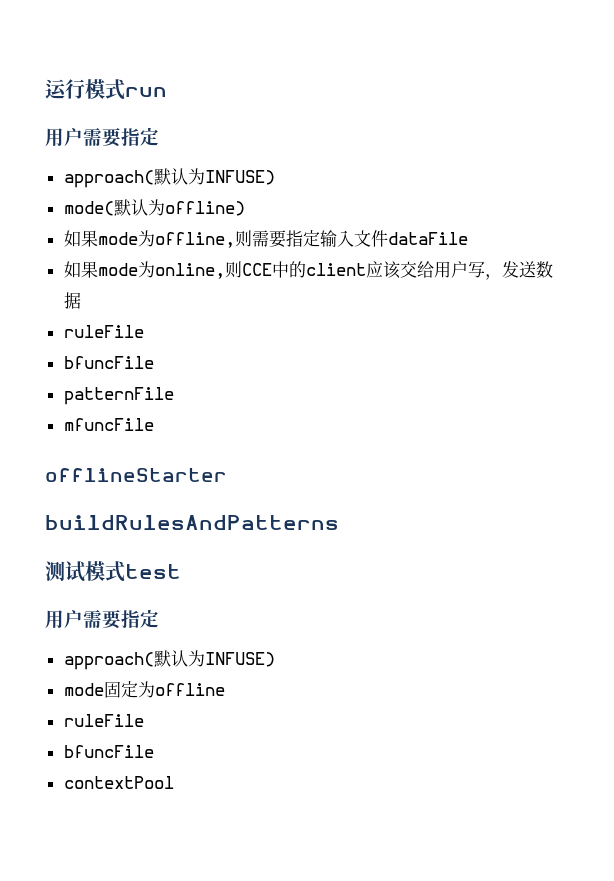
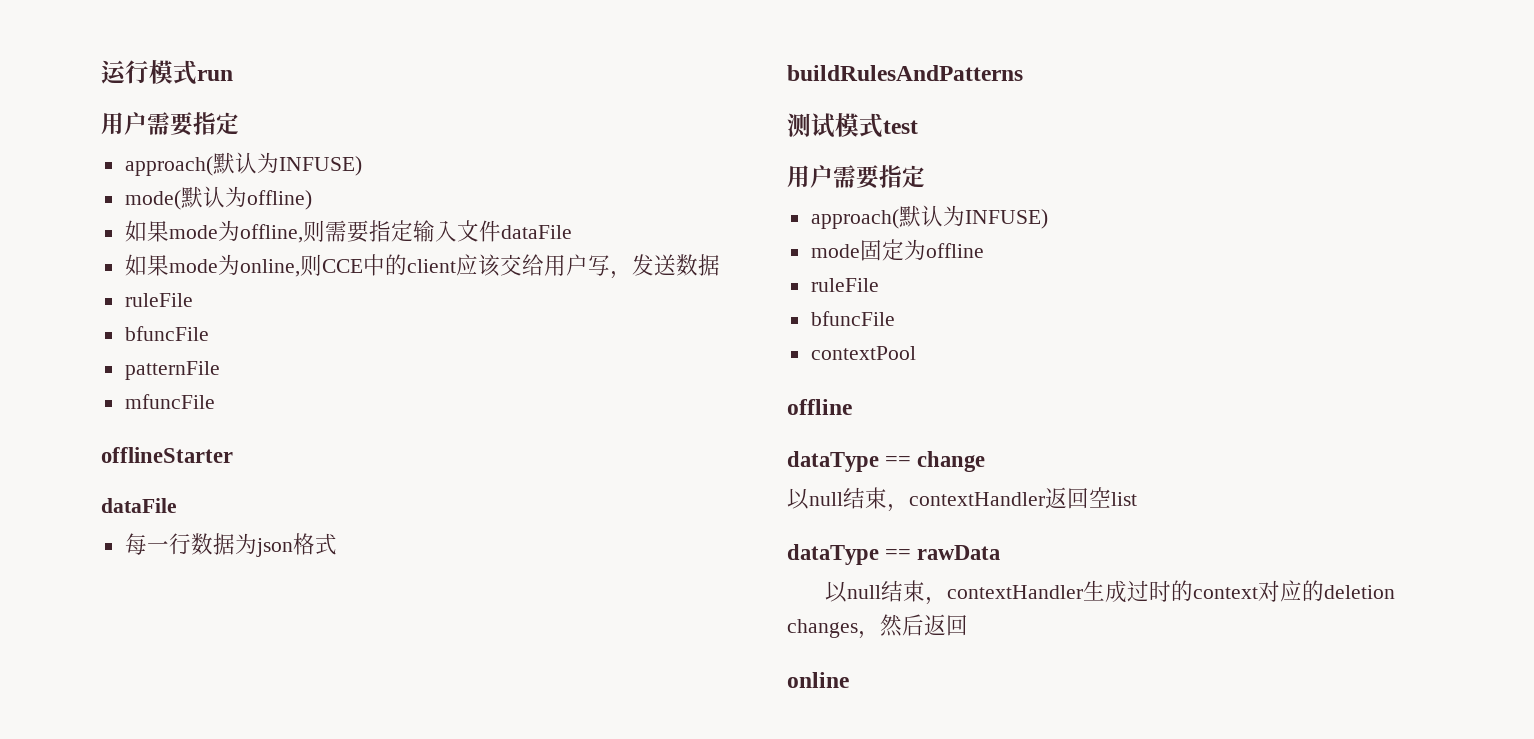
(227, 475) none -> [101,498,177,513] [124,533,337,557] // dataFile // 每一行数据为json格式
(174, 782) none -> [787,399,852,415] [787,451,986,472] [787,487,1137,512] [787,544,1001,565] [824,580,1395,605] [787,614,968,639] [787,672,849,688] // offline // dataType == change // 以null结束，contextHandler返回空list // dataType == rawData // 以null结束，contextHandler生成过时的context对应的deletion changes，然后返回 // online

